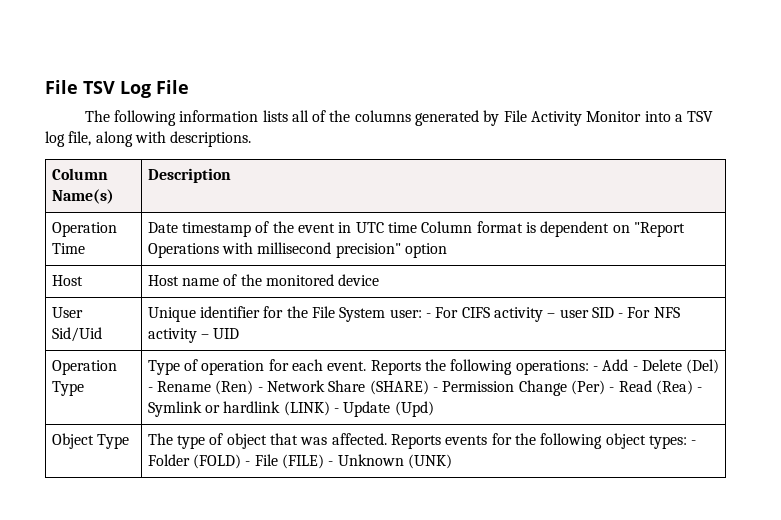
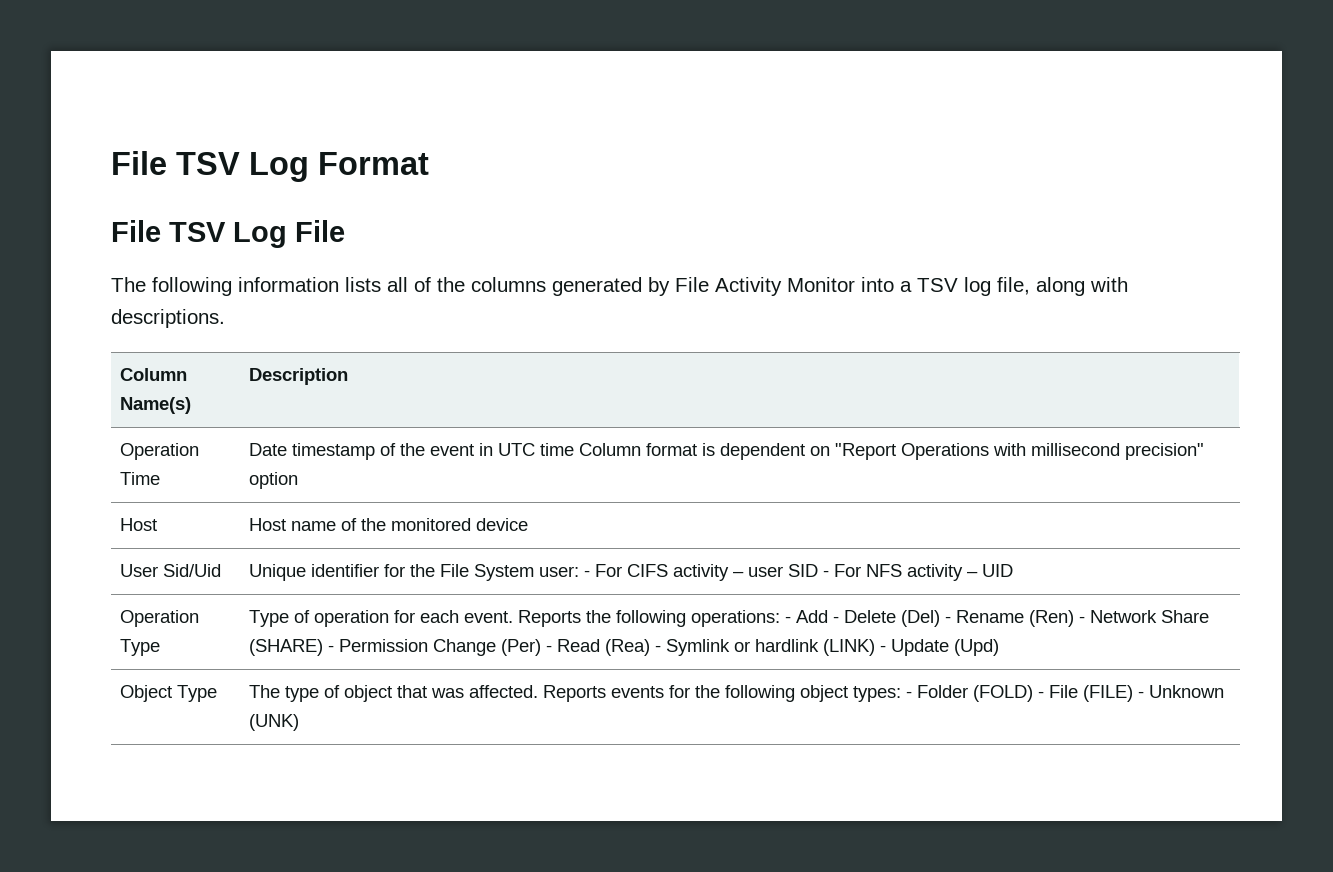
[45,80,151,98] File TSV Log -> [111,151,429,182] [111,220,287,248] File TSV Log Format // File TSV Log

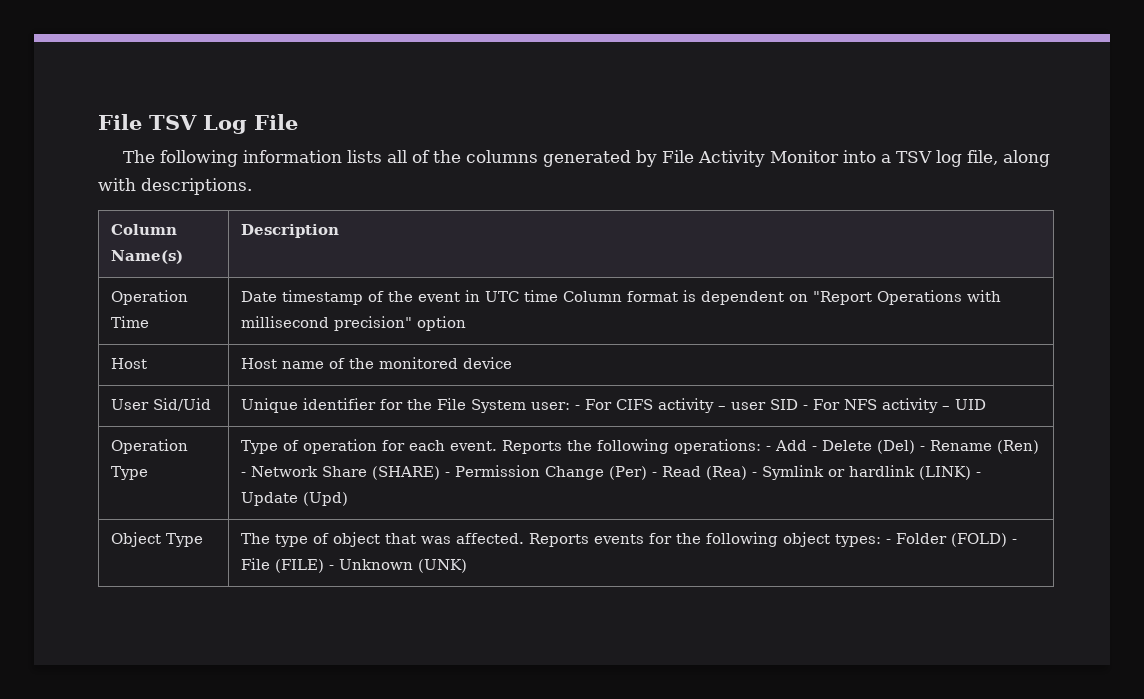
[111,151,429,182] [111,220,287,248] File TSV Log Format // File TSV Log -> [98,114,247,134] File TSV Log

